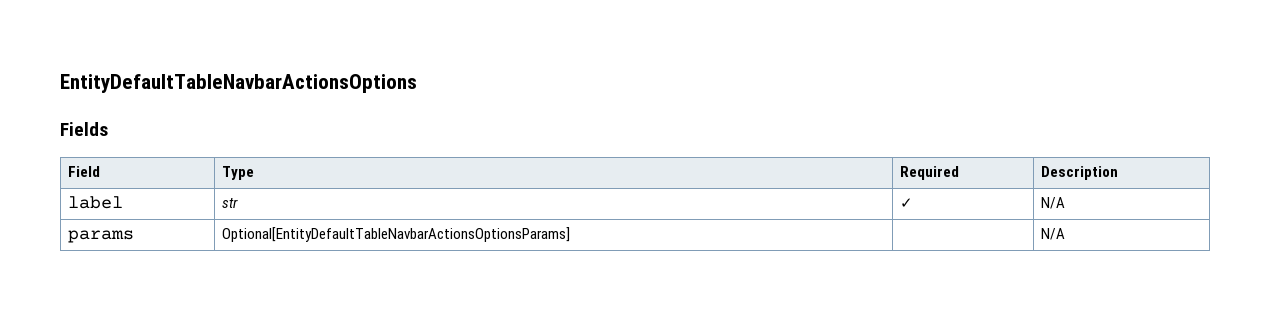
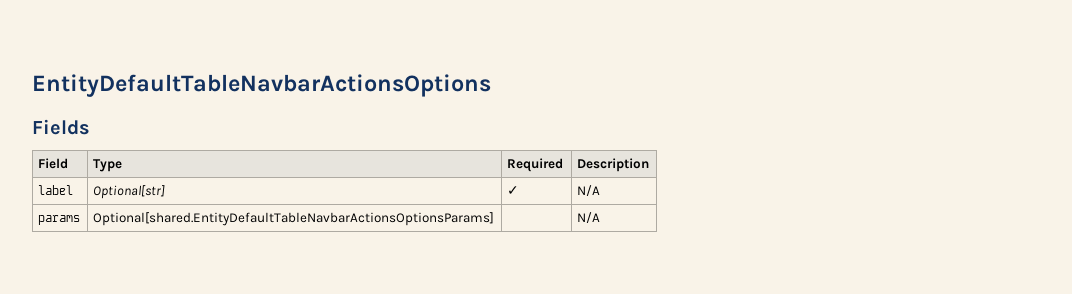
[222,198,239,208] str -> [93,185,166,199] Optional[str]
[222,227,571,242] Optional[EntityDefaultTableNavbarActionsOptionsParams] -> [93,212,495,226] Optional[shared.EntityDefaultTableNavbarActionsOptionsParams]

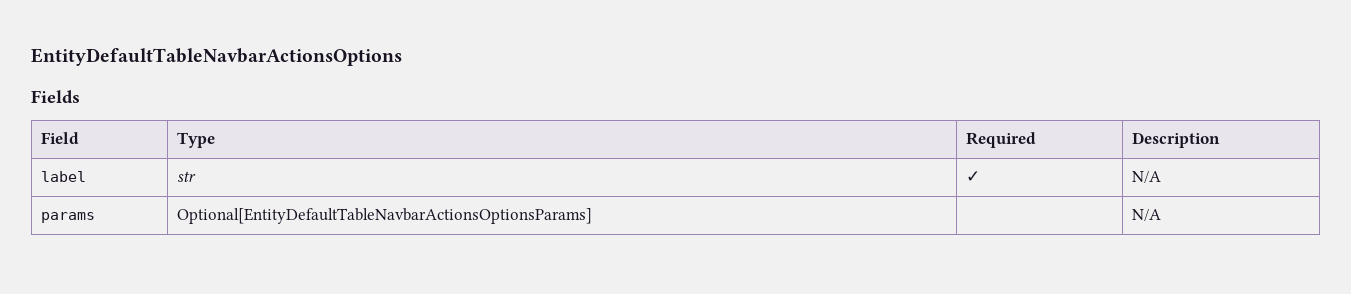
[93,185,166,199] Optional[str] -> [177,171,197,182] str
[93,212,495,226] Optional[shared.EntityDefaultTableNavbarActionsOptionsParams] -> [177,208,593,224] Optional[EntityDefaultTableNavbarActionsOptionsParams]

